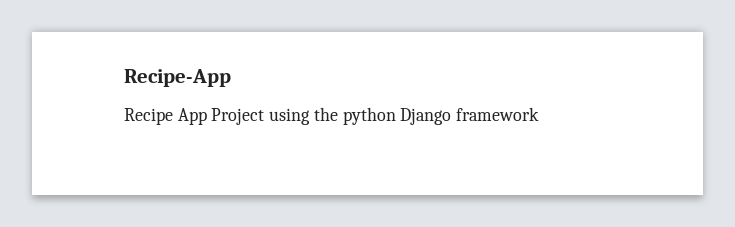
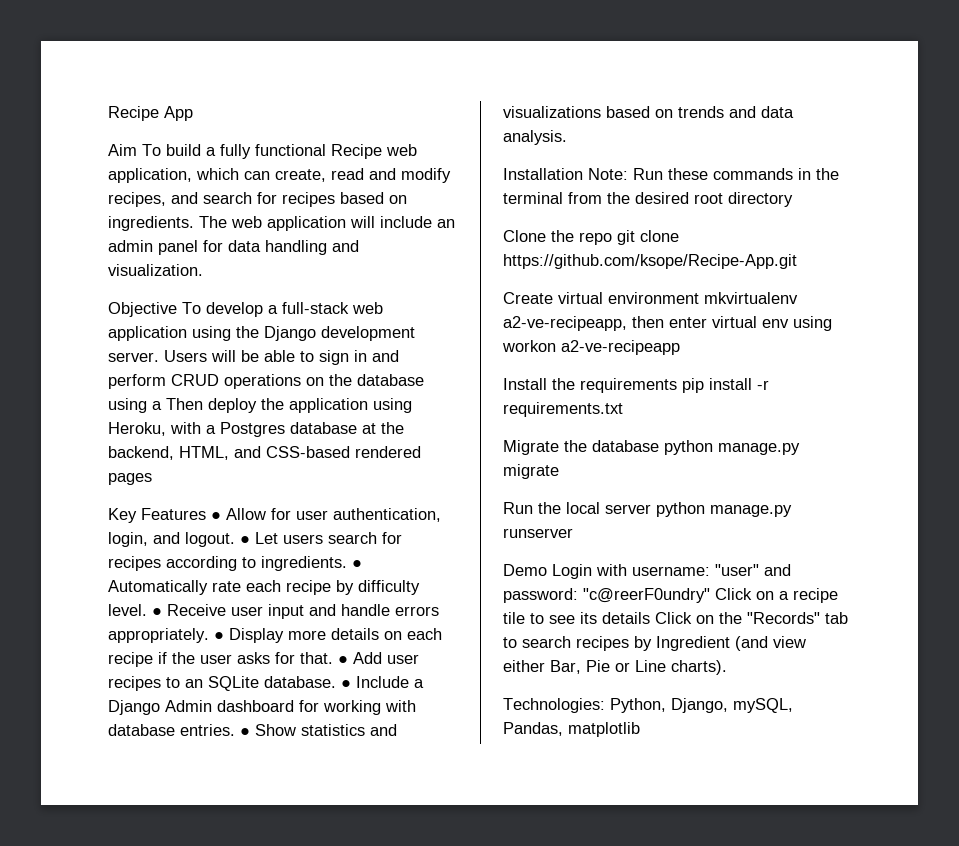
[124,69,231,87] Recipe-App // -> (108, 113) none
[211,107,540,125] Project using the python Django framework -> [108,144,417,159] [108,168,451,183] [108,192,407,207] [108,216,455,231] [108,240,359,255] [108,264,203,276] [108,302,383,317] [108,326,415,341] [108,350,399,365] [108,374,424,389] [108,398,412,413] [108,422,404,437] [108,446,421,460] [108,473,152,485] [108,508,441,523] [108,532,402,547] [108,556,362,571] [108,580,420,595] [108,604,439,619] [108,628,442,643] [108,652,419,667] [108,676,424,691] [108,700,416,715] [108,724,397,736] [503,106,794,118] [503,130,567,145] [503,168,839,180] [503,192,793,207] [503,230,679,245] [503,254,797,269] [503,292,798,304] [503,316,832,331] [502,340,680,355] [503,378,769,393] [503,402,623,417] [503,440,800,455] [503,464,559,479] [503,502,792,517] [503,528,573,538] [503,564,791,579] [503,588,838,603] [503,612,848,624] [503,636,806,651] [503,660,727,675] [503,698,793,713] [503,722,640,737] // Aim To build a fully functional Recipe web application, which can create, read and modify recipes, and search for recipes based on ingredients. The web application will include an admin panel for data handling and visualization. // Objective To develop a full-stack web application using the Django development server. Users will be able to sign in and perform CRUD operations on the database using a Then deploy the application using Heroku, with a Postgres database at the backend, HTML, and CSS-based rendered pages // Key Features ● Allow for user authentication, login, and logout. ● Let users search for recipes according to ingredients. ● Automatically rate each recipe by difficulty level. ● Receive user input and handle errors appropriately. ● Display more details on each recipe if the user asks for that. ● Add user recipes to an SQLite database. ● Include a Django Admin dashboard for working with database entries. ● Show statistics and visualizations based on trends and data analysis. // Installation Note: Run these commands in the terminal from the desired root directory // Clone the repo git clone https://github.com/ksope/Recipe-App.git // Create virtual environment mkvirtualenv a2-ve-recipeapp, then enter virtual env using workon a2-ve-recipeapp // Install the requirements pip install -r requirements.txt // Migrate the database python manage.py migrate // Run the local server python manage.py runserver // Demo Login with username: "user" and password: "c@reerF0undry" Click on a recipe tile to see its details Click on the "Records" tab to search recipes by Ingredient (and view either Bar, Pie or Line charts). // Technologies: Python, Django, mySQL, Pandas, matplotlib

